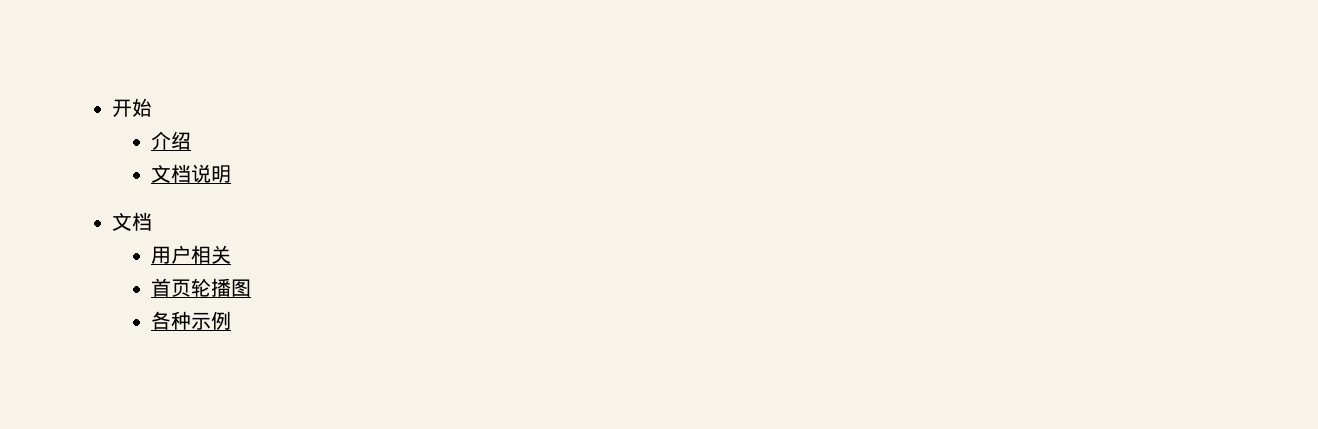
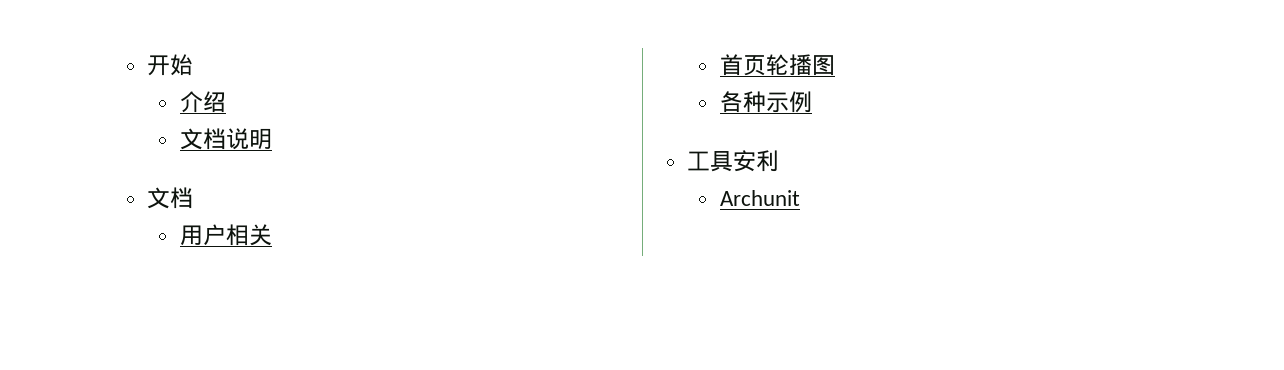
(232, 320) none -> [687,150,780,172] [719,190,800,206] // 工具安利 // Archunit

